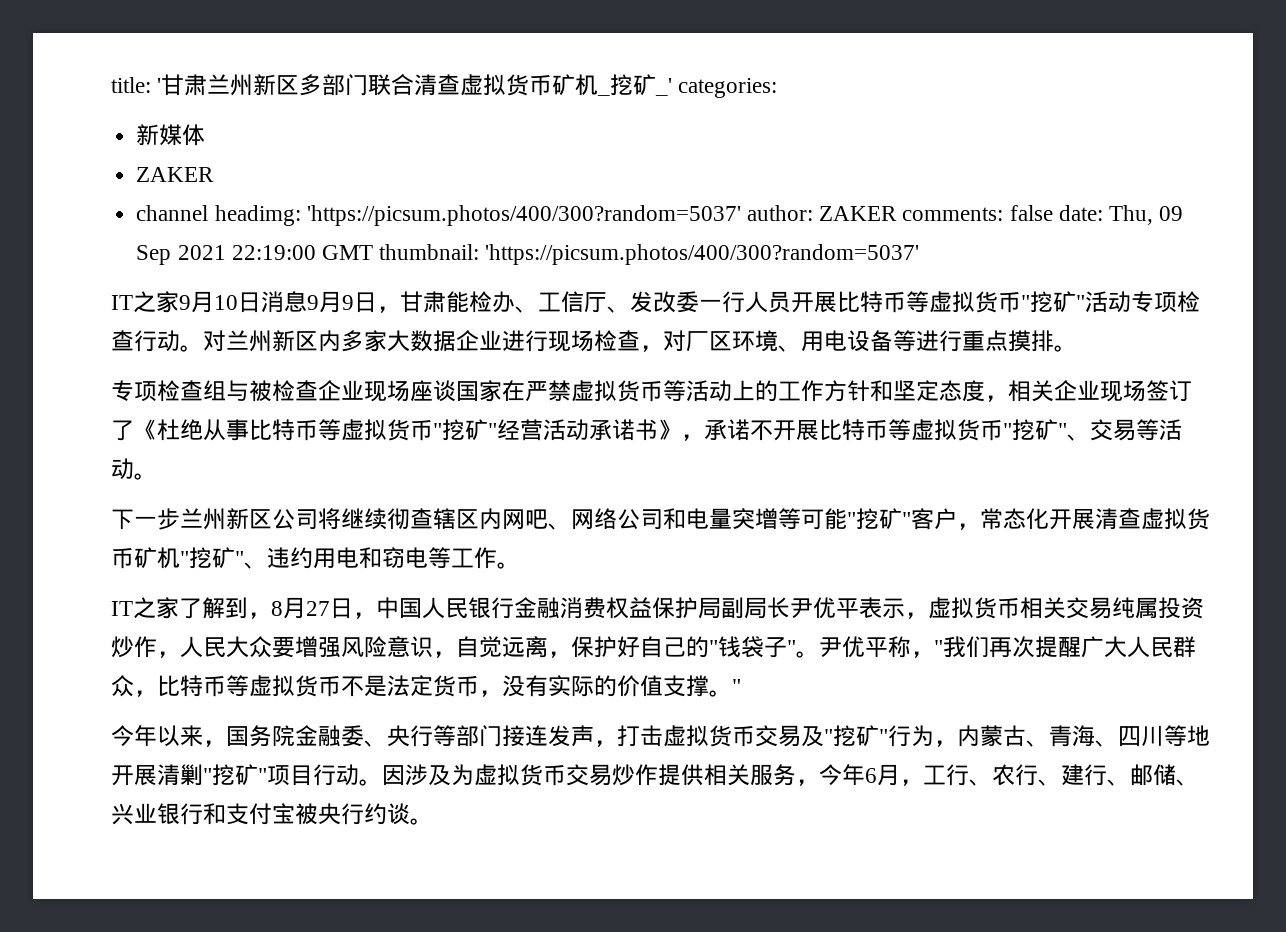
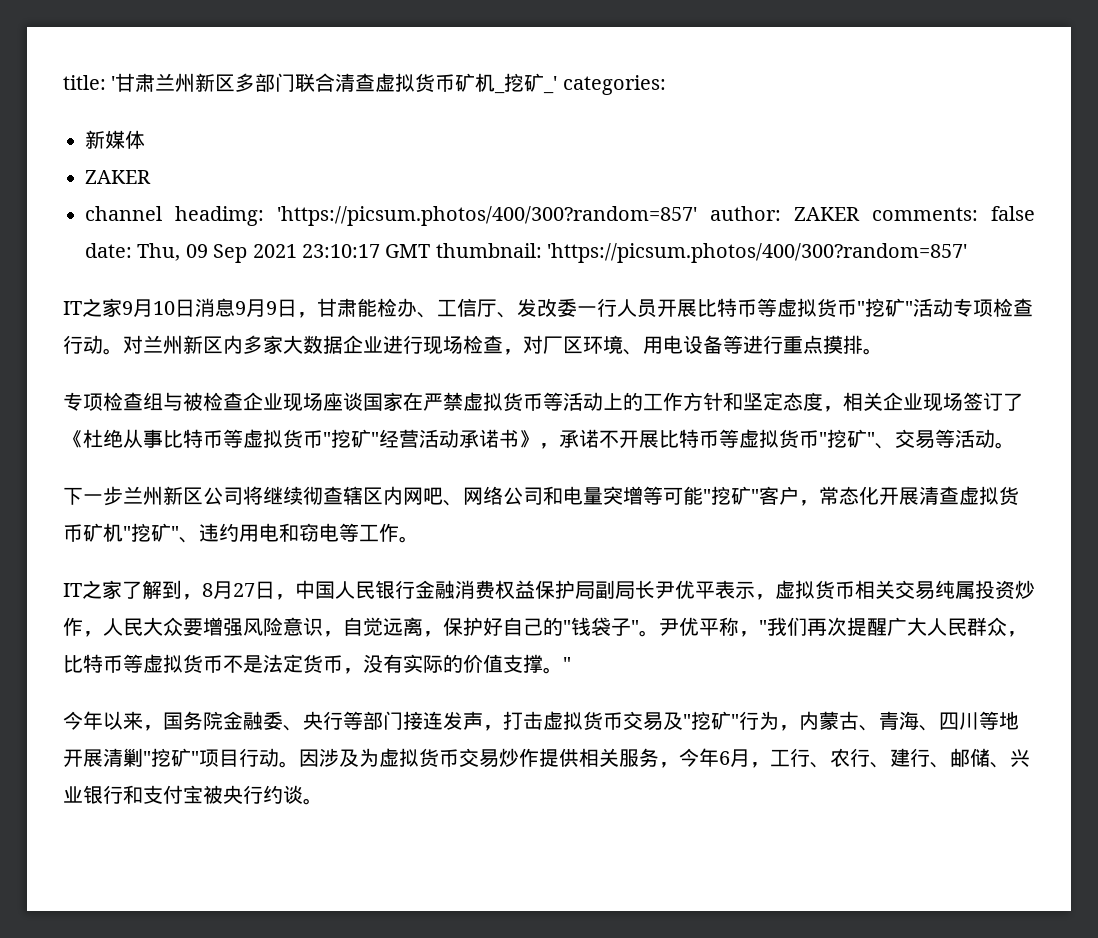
[306,205,741,226] 'https://picsum.photos/400/300?random=5037' -> [277,206,697,226] 'https://picsum.photos/400/300?random=857'
[231,245,316,260] 22:19:00 -> [302,244,380,258] 23:10:17
[485,244,920,265] 'https://picsum.photos/400/300?random=5037' -> [547,243,968,263] 'https://picsum.photos/400/300?random=857'

